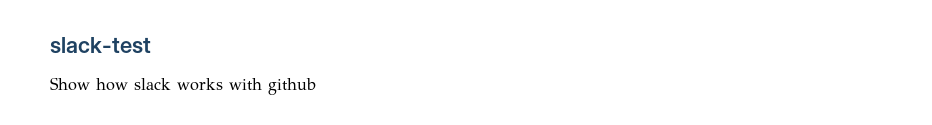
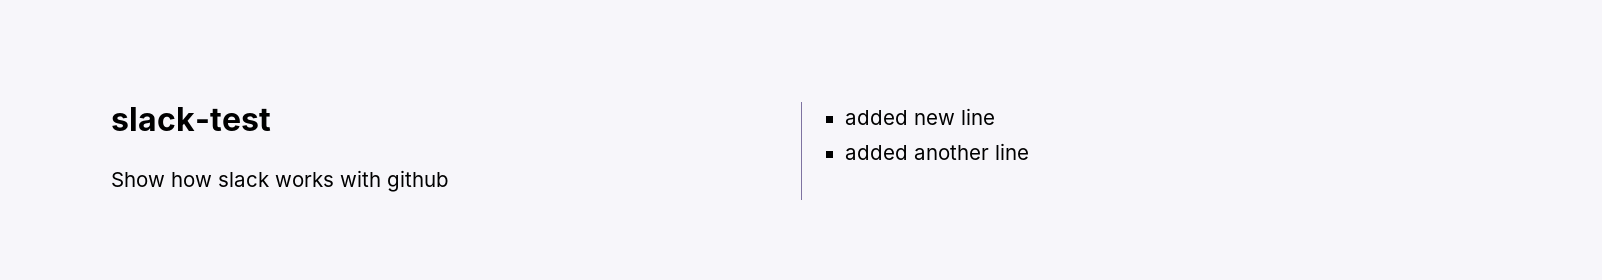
(316, 86) none -> [844,108,995,125] [844,143,1029,160] // added new line // added another line

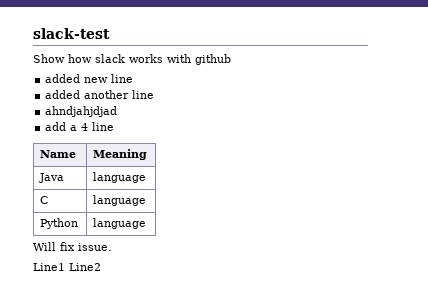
(1029, 151) none -> [45,106,118,117] [45,122,115,131] [40,150,77,158] [93,149,148,160] [39,173,65,183] [93,172,147,183] [40,196,49,204] [93,195,147,206] [40,218,79,229] [93,218,147,229] [33,242,112,251] [33,263,101,271] // ahndjahjdjad // add a 4 line // Name | Meaning // Java | language // C | language // Python | language // Will fix issue. // Line1 Line2

